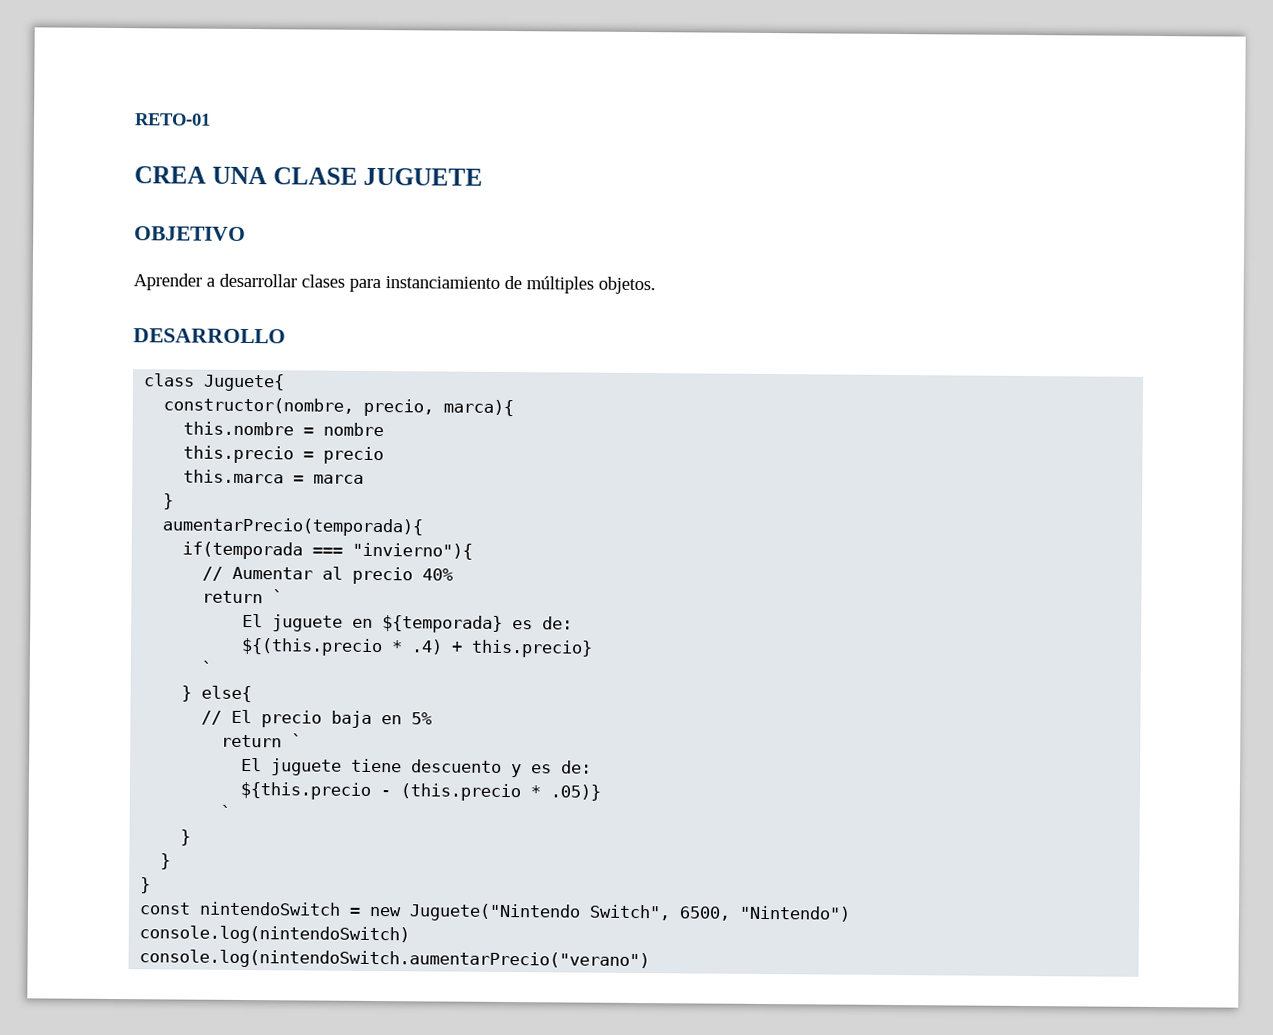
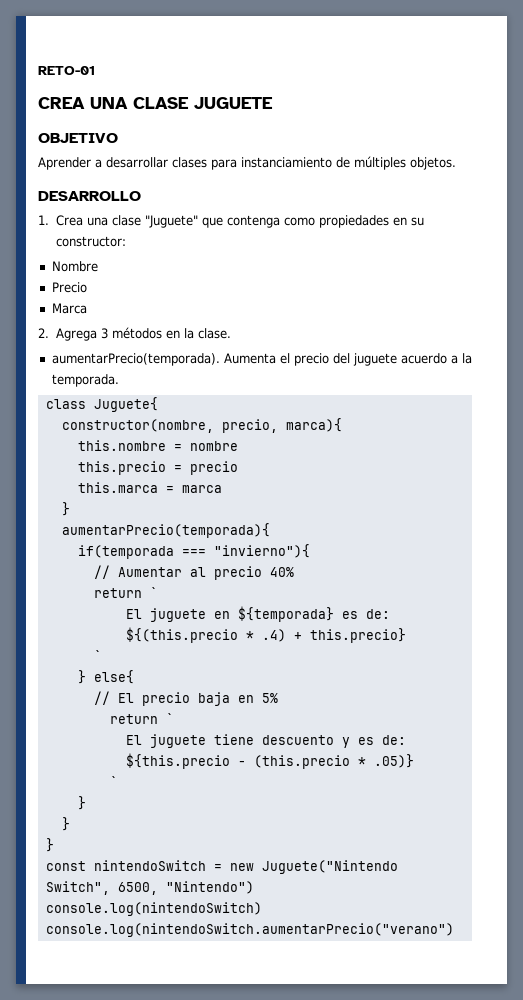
(286, 336) none -> [38,215,424,228] [55,236,126,247] [51,261,98,272] [51,282,87,293] [51,303,87,314] [38,327,231,341] [51,353,472,366] [51,374,119,387] // 1. Crea una clase "Juguete" que contenga como propiedades en su constructor: // Nombre // Precio // Marca // 2. Agrega 3 métodos en la clase. // aumentarPrecio(temporada). Aumenta el precio del juguete acuerdo a la temporada.

